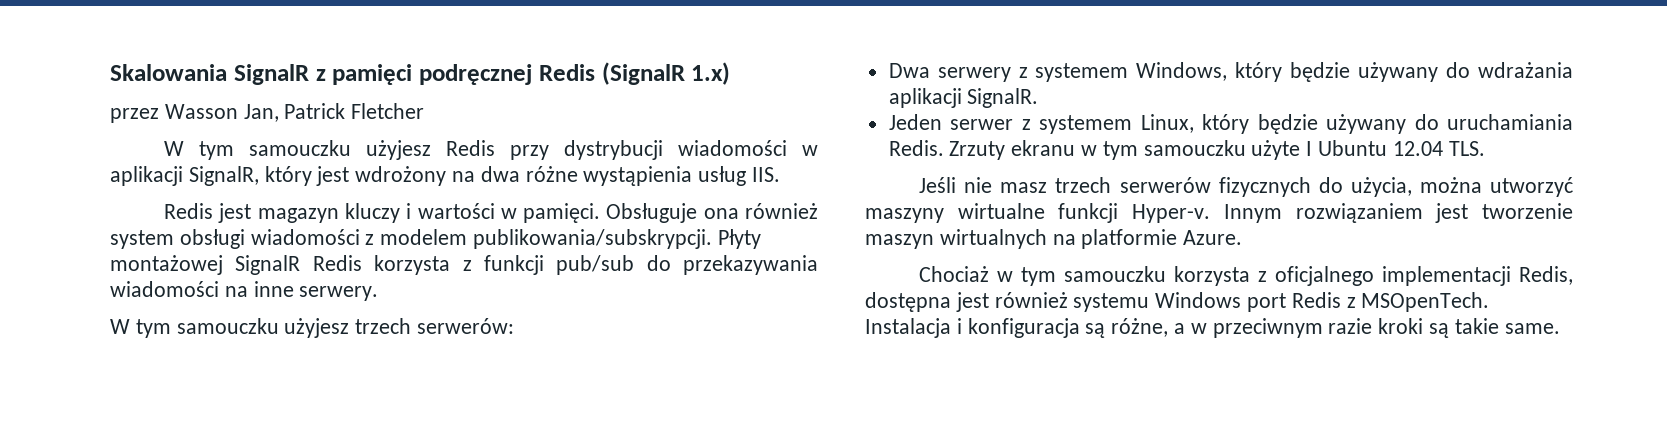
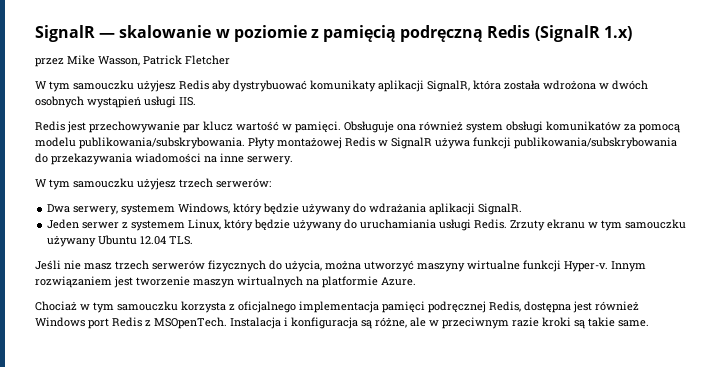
[110,64,532,85] Skalowania SignalR z pamięci podręcznej -> [35,25,484,42] SignalR — skalowanie w poziomie z pamięcią podręczną
[164,104,279,122] Wasson Jan, -> [67,55,140,66] Mike Wasson,
[510,140,818,160] [110,166,747,186] przy dystrybucji wiadomości w aplikacji SignalR, który jest wdrożony na dwa różne wystąpienia usług -> [212,80,648,92] [35,96,176,108] aby dystrybuować komunikaty aplikacji SignalR, która została wdrożona w dwóch osobnych wystąpień usługi
[257,203,495,223] magazyn kluczy i wartości -> [89,121,279,133] przechowywanie par klucz wartość
[250,229,761,249] [110,255,635,275] wiadomości z modelem publikowania/subskrypcji. Płyty montażowej SignalR Redis korzysta z funkcji pub/sub -> [546,121,681,133] [35,137,677,149] komunikatów za pomocą modelu publikowania/subskrybowania. Płyty montażowej Redis w SignalR używa funkcji publikowania/subskrybowania
[937,67,1028,82] serwery z -> [73,206,119,215] serwery,
(1573, 122) none -> [439,219,472,231] usługi
[1251,140,1313,160] użyte I -> [47,236,97,247] używany
[1382,266,1512,286] implementacji -> [299,301,486,313] implementacja pamięci podręcznej
[1073,293,1150,312] systemu -> (639, 306) none
[1174,323,1186,334] a -> [410,317,426,327] ale

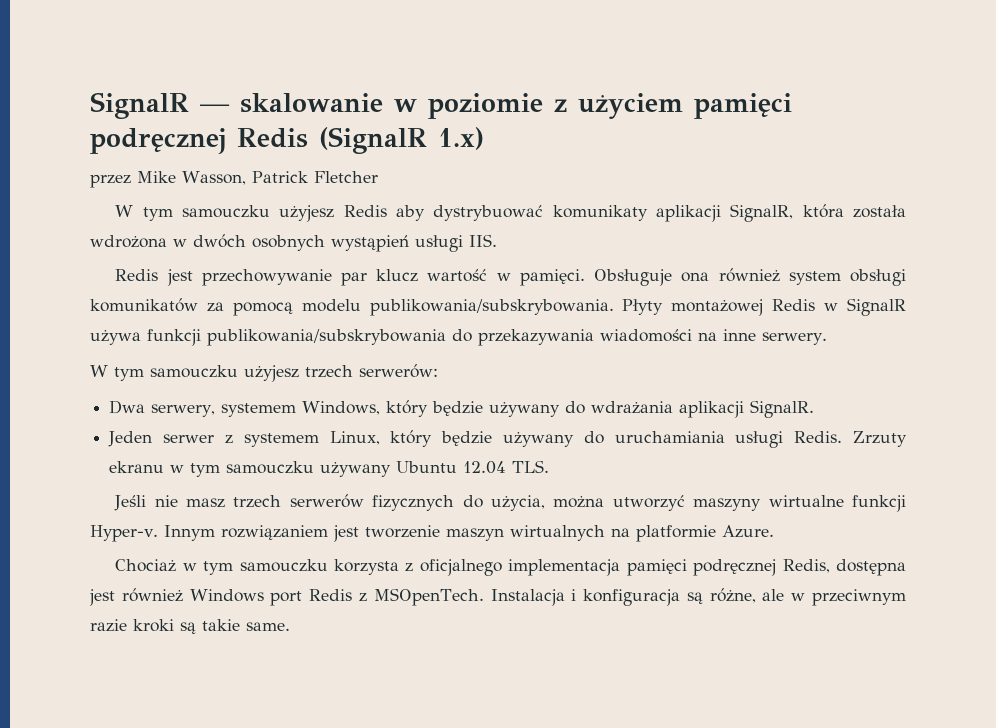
[323,25,484,42] pamięcią podręczną -> [577,93,792,119] [90,128,226,154] użyciem pamięci podręcznej

